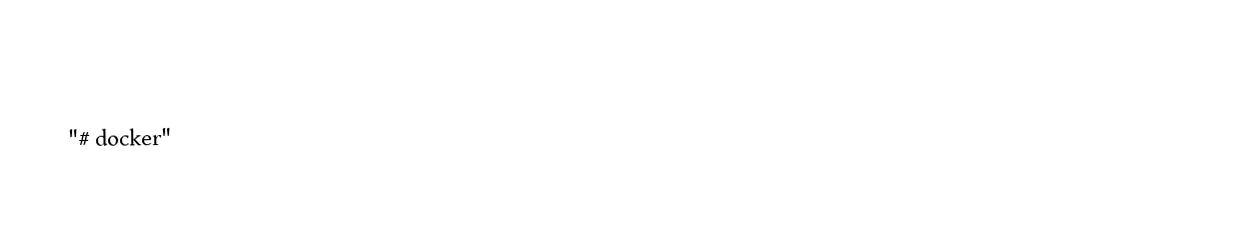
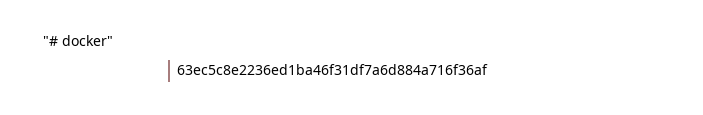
(173, 136) none -> [177,64,489,75] // 63ec5c8e2236ed1ba46f31df7a6d884a716f36af

